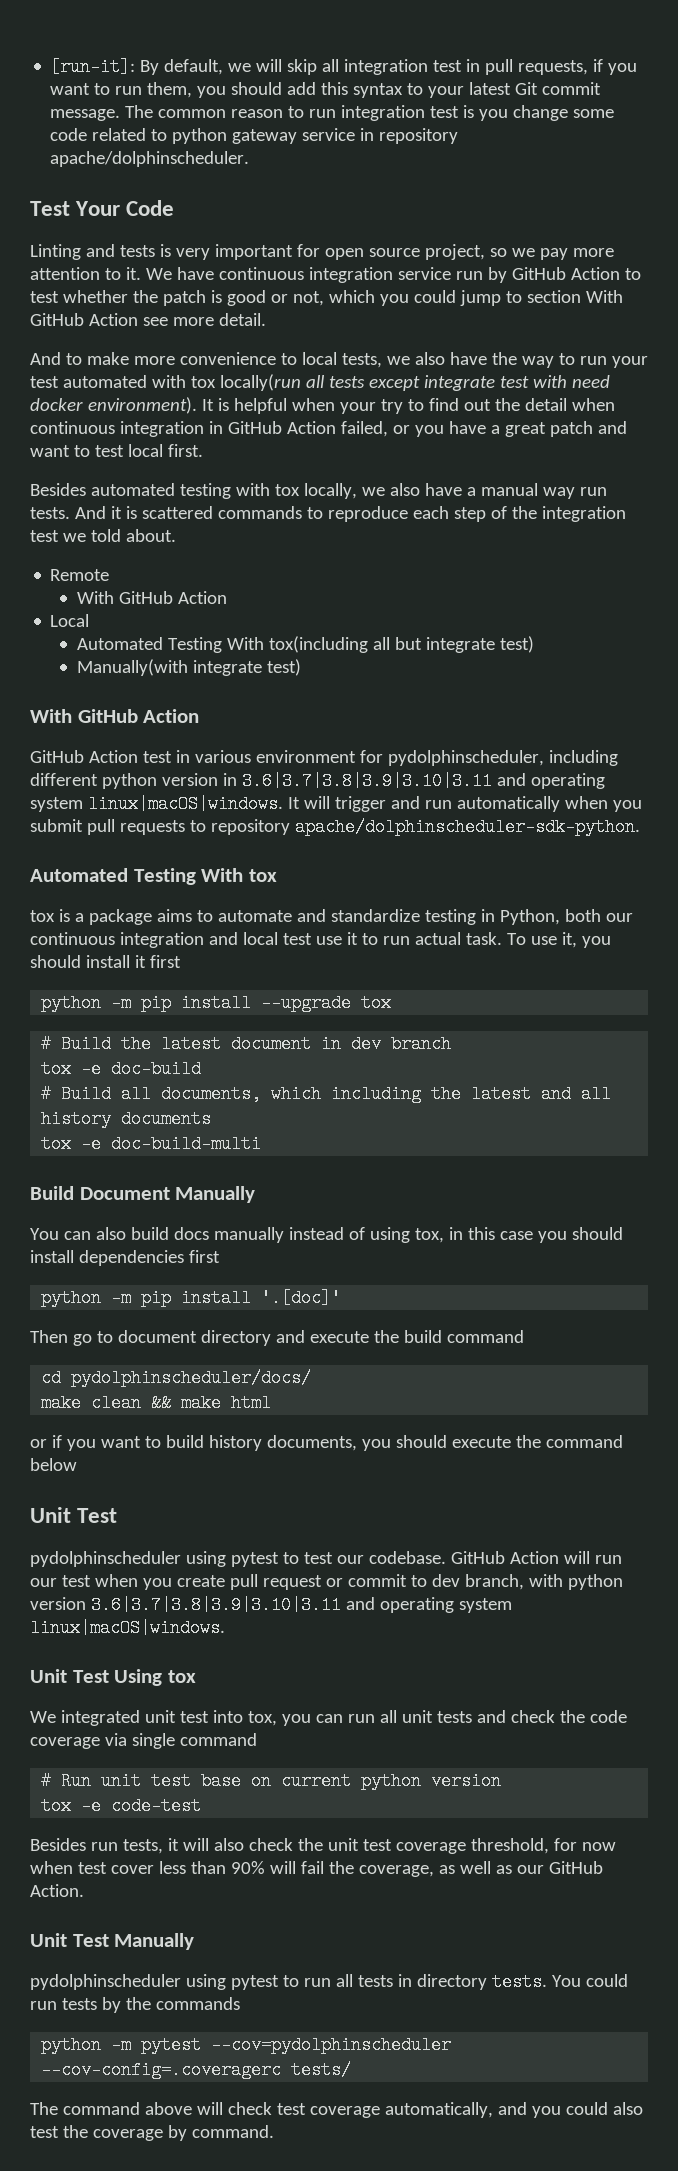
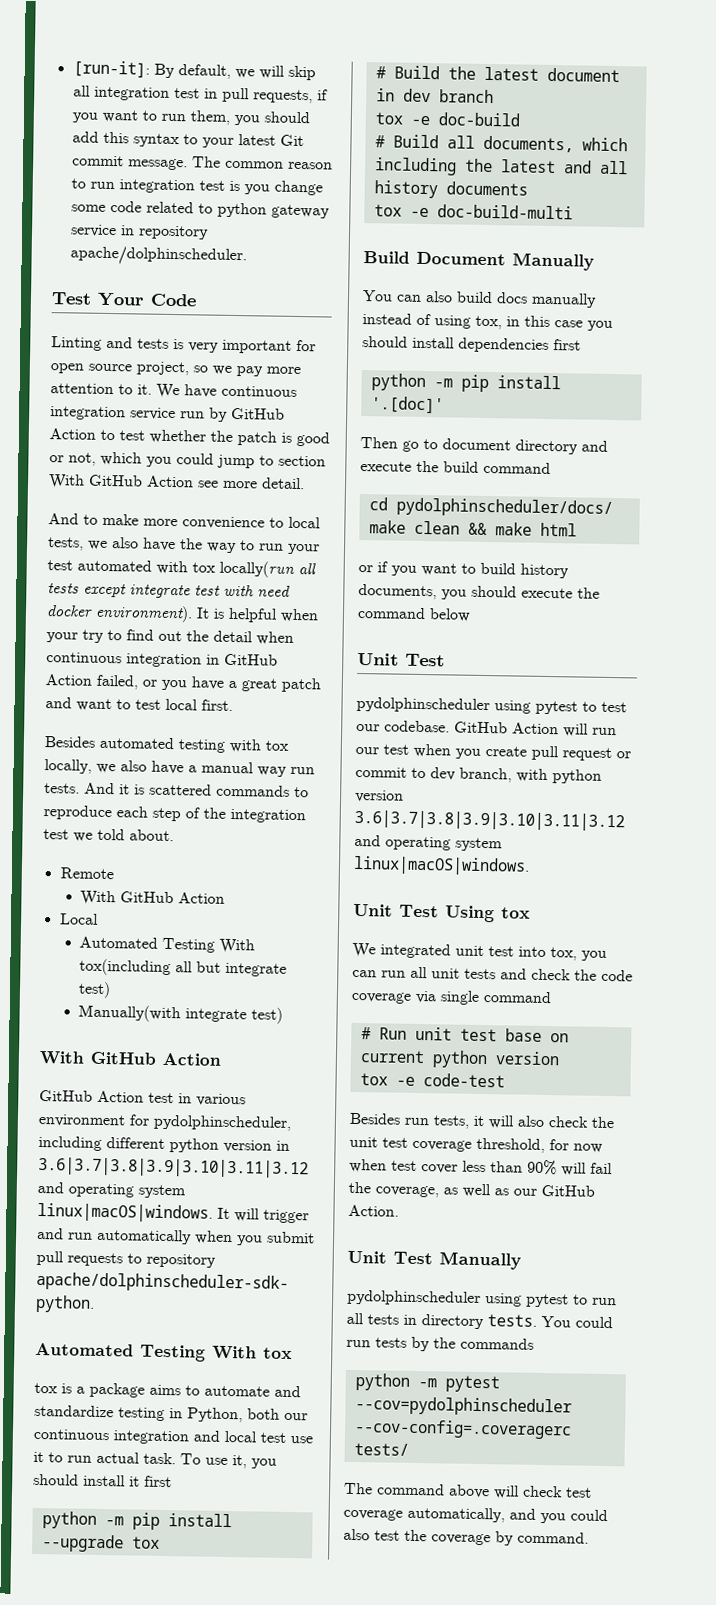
[241,772,492,790] 3.6|3.7|3.8|3.9|3.10|3.11 -> [38,1156,309,1179] 3.6|3.7|3.8|3.9|3.10|3.11|3.12
[90,1596,341,1614] 3.6|3.7|3.8|3.9|3.10|3.11 -> [354,809,625,832] 3.6|3.7|3.8|3.9|3.10|3.11|3.12

